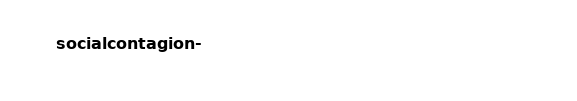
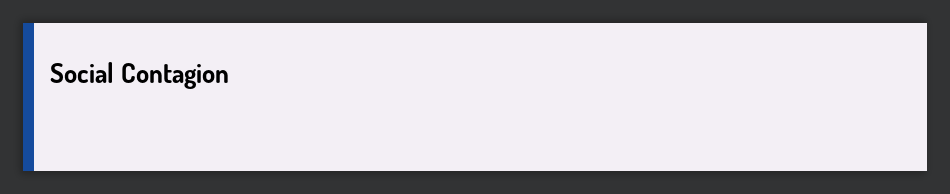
[56,37,202,52] socialcontagion- -> [50,62,230,89] Social Contagion

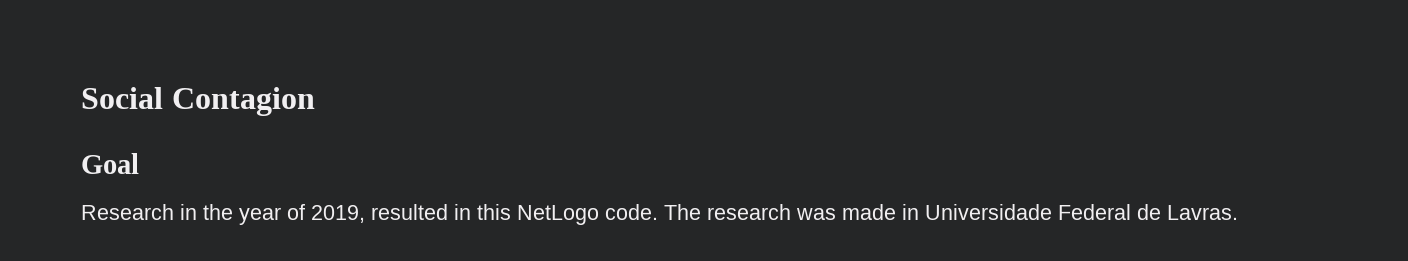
(230, 76) none -> [81,153,139,174] [81,204,1238,225] // Goal // Research in the year of 2019, resulted in this NetLogo code. The research was made in Universidade Federal de Lavras.

